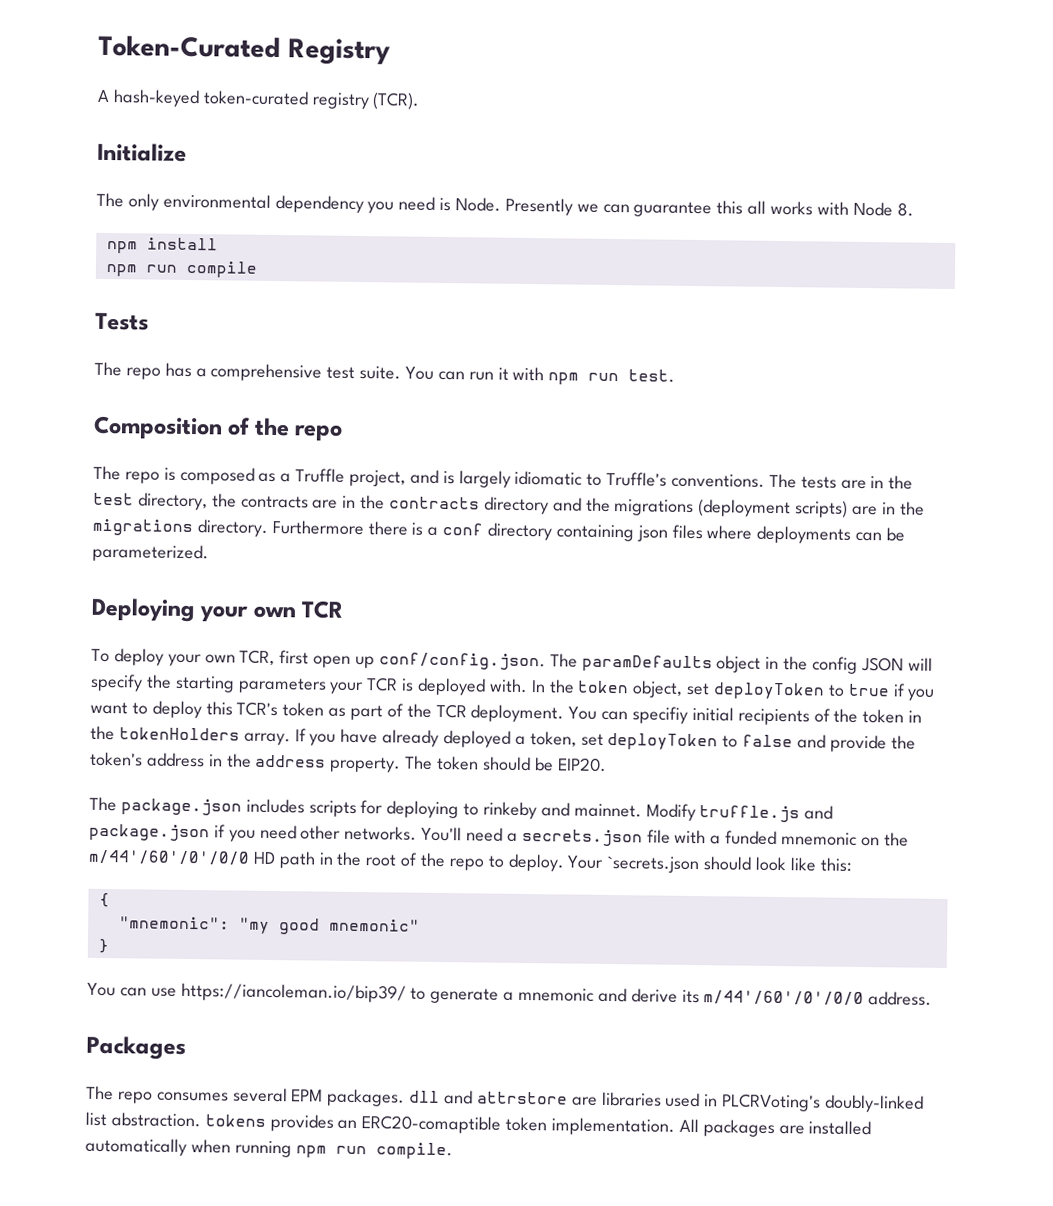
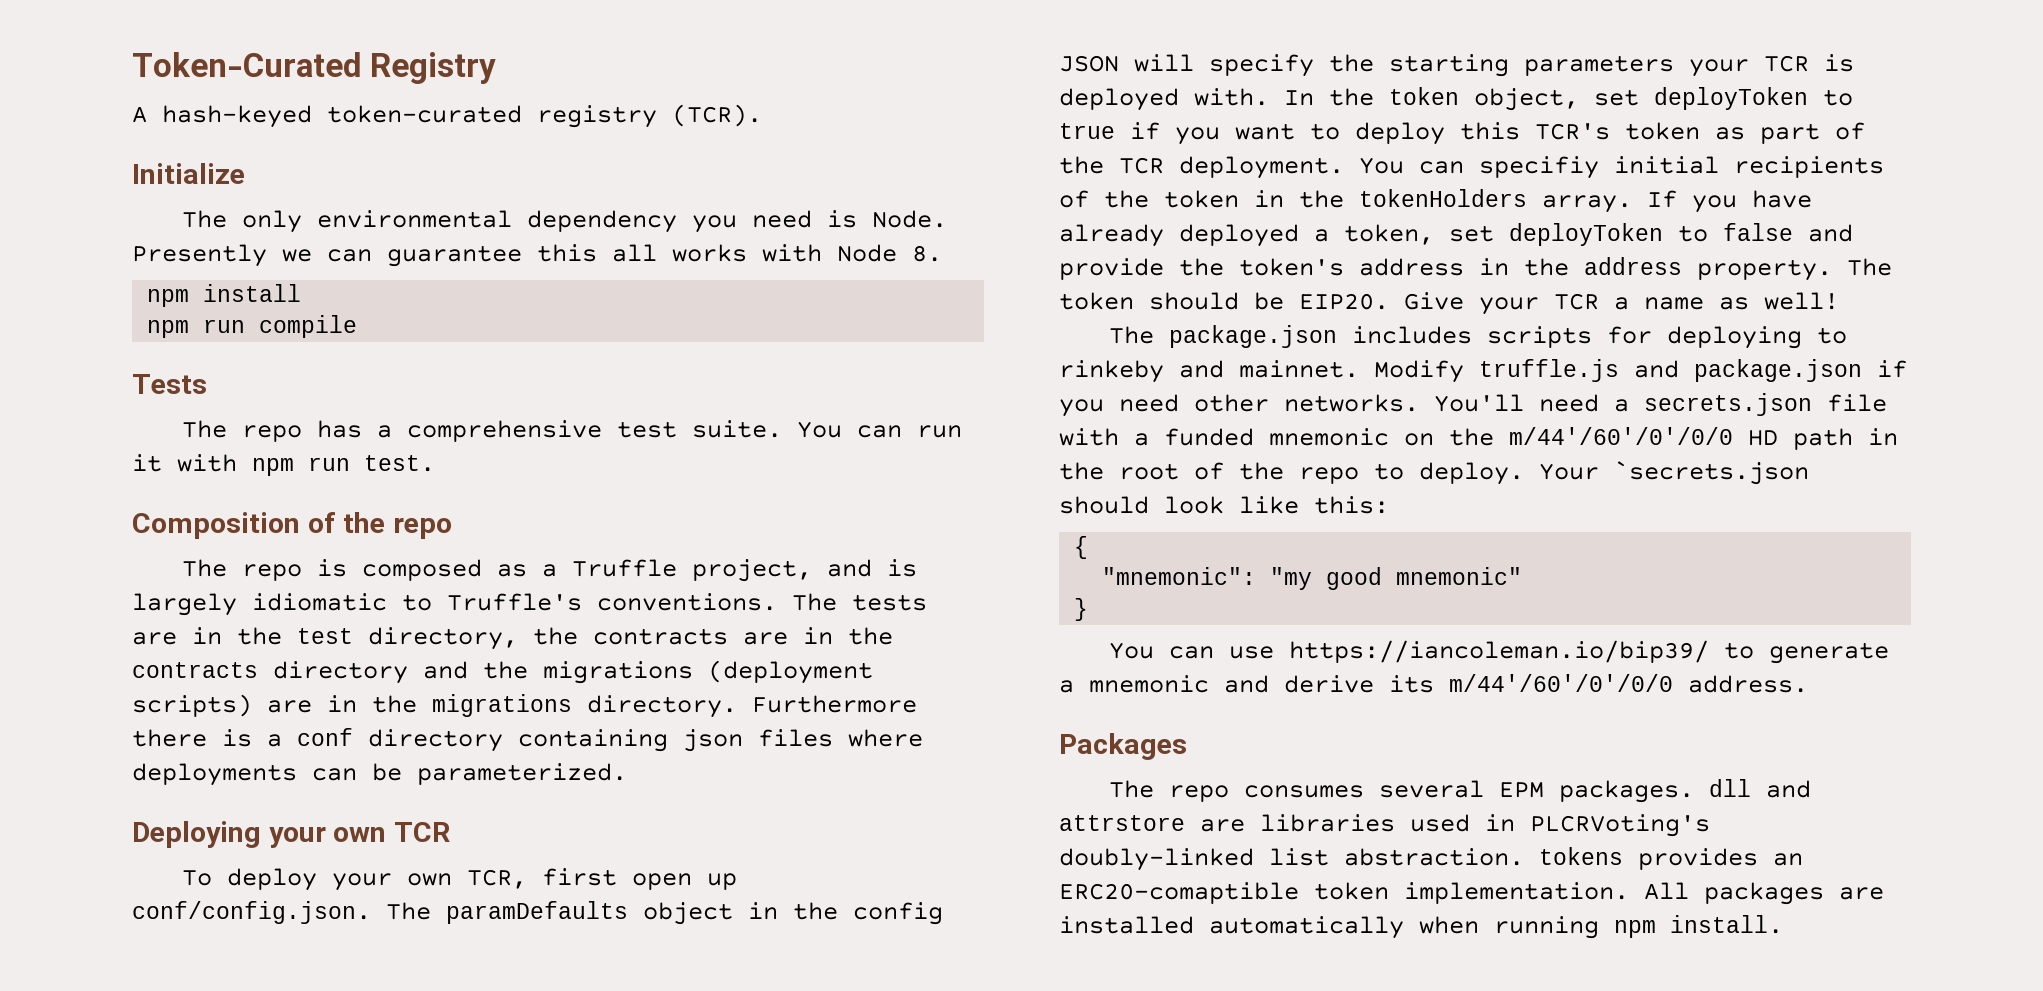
(607, 764) none -> [1404,292,1839,315] Give your TCR a name as well!
[335,1142,453,1160] run compile. -> [1670,915,1783,934] install.

